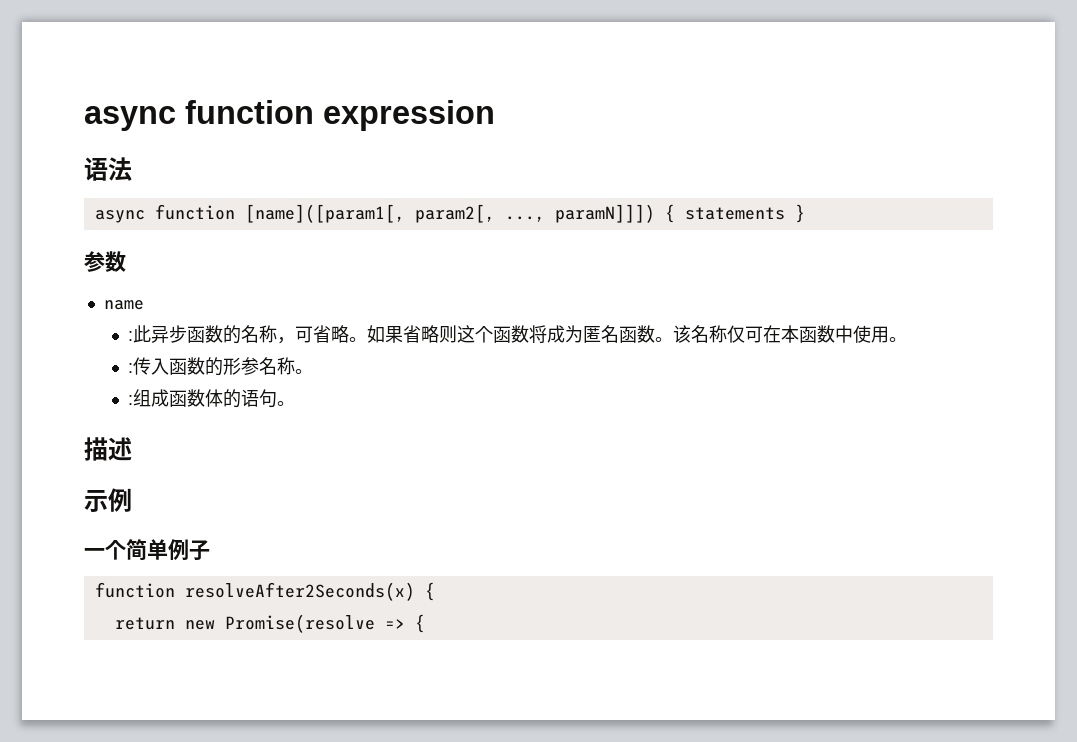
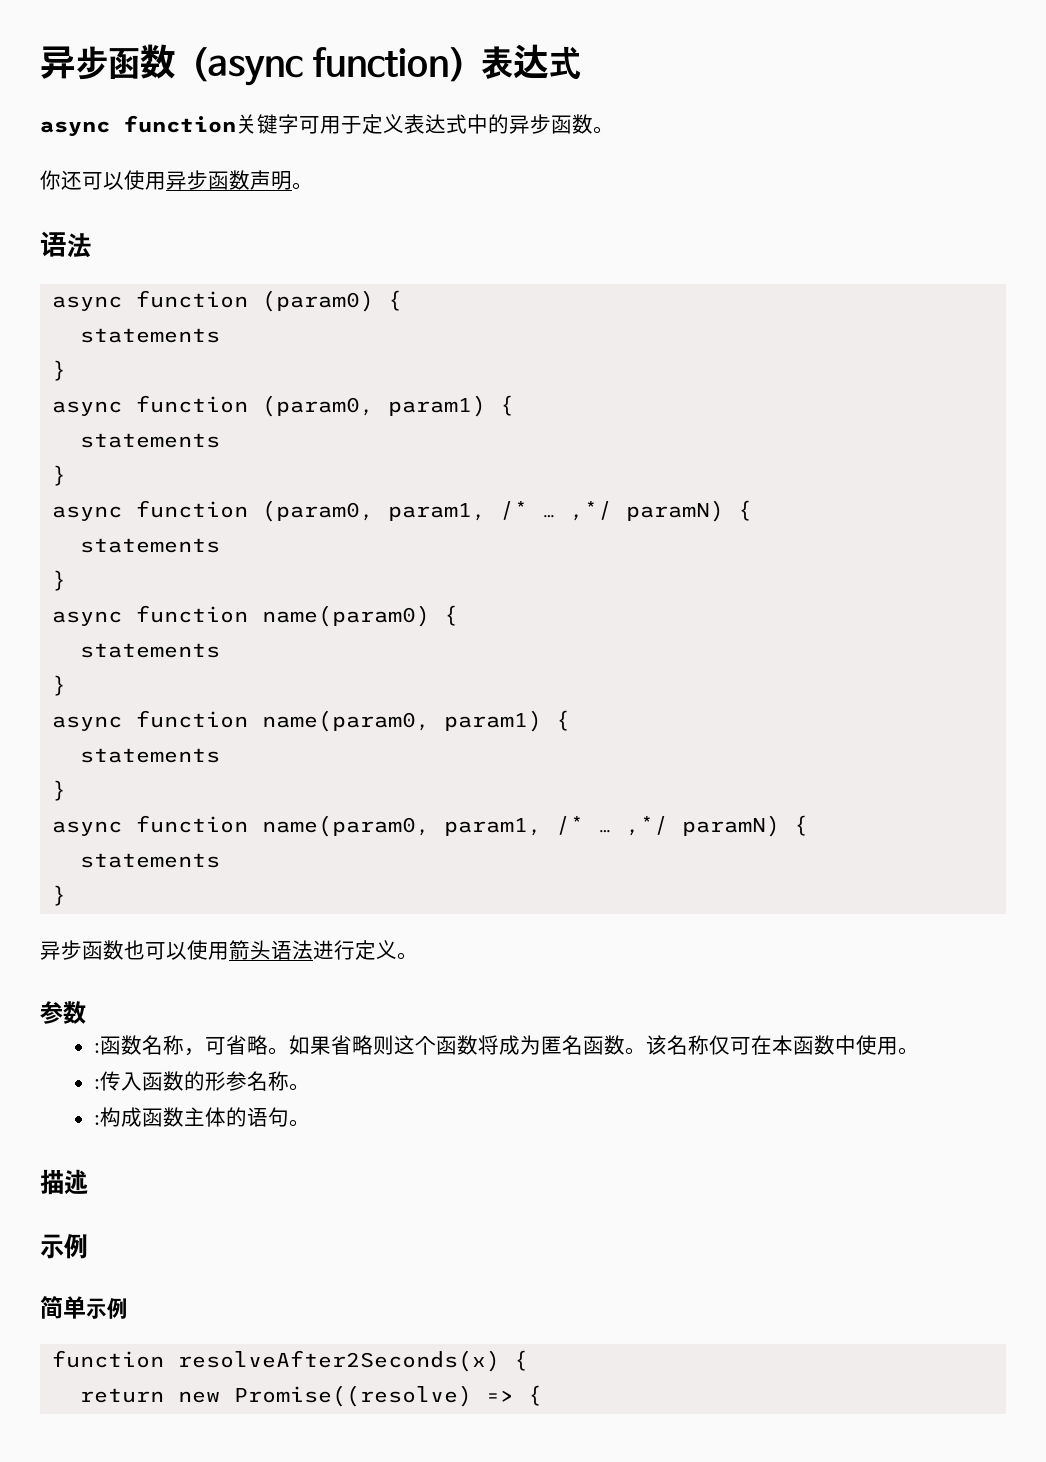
[84,100,495,131] async function expression -> [40,44,581,86] [40,114,614,137] [40,170,313,190] 异步函数（async function）表达式 // async function关键字可用于定义表达式中的异步函数。 // 你还可以使用异步函数声明。
[244,204,805,223] [name]([param1[, param2[, ..., paramN]]]) { statements } -> [262,290,403,312] [80,328,221,343] [52,360,67,381] [52,395,515,417] [80,433,221,448] [52,465,67,486] [52,500,753,522] [80,538,221,553] [52,570,67,591] [52,605,459,627] [80,643,221,658] [52,675,67,696] [52,710,571,732] [80,748,221,763] [52,780,67,801] [52,815,809,837] [80,853,221,868] [52,885,67,906] [40,940,418,960] (param0) { // statements // } // async function (param0, param1) { // statements // } // async function (param0, param1, /* … ,*/ paramN) { // statements // } // async function name(param0) { // statements // } // async function name(param0, param1) { // statements // } // async function name(param0, param1, /* … ,*/ paramN) { // statements // } // 异步函数也可以使用箭头语法进行定义。
[103,300,144,310] [127,325,241,344] // name // :此异步函数的 -> [93,1035,142,1055] // :函数
[132,389,205,407] 组成函数 -> [99,1107,205,1127] 构成函数主
[84,539,210,561] 一个简单例子 -> [40,1296,128,1319] 简单示例
[224,614,375,633] Promise(resolve -> [234,1385,473,1407] Promise((resolve)

